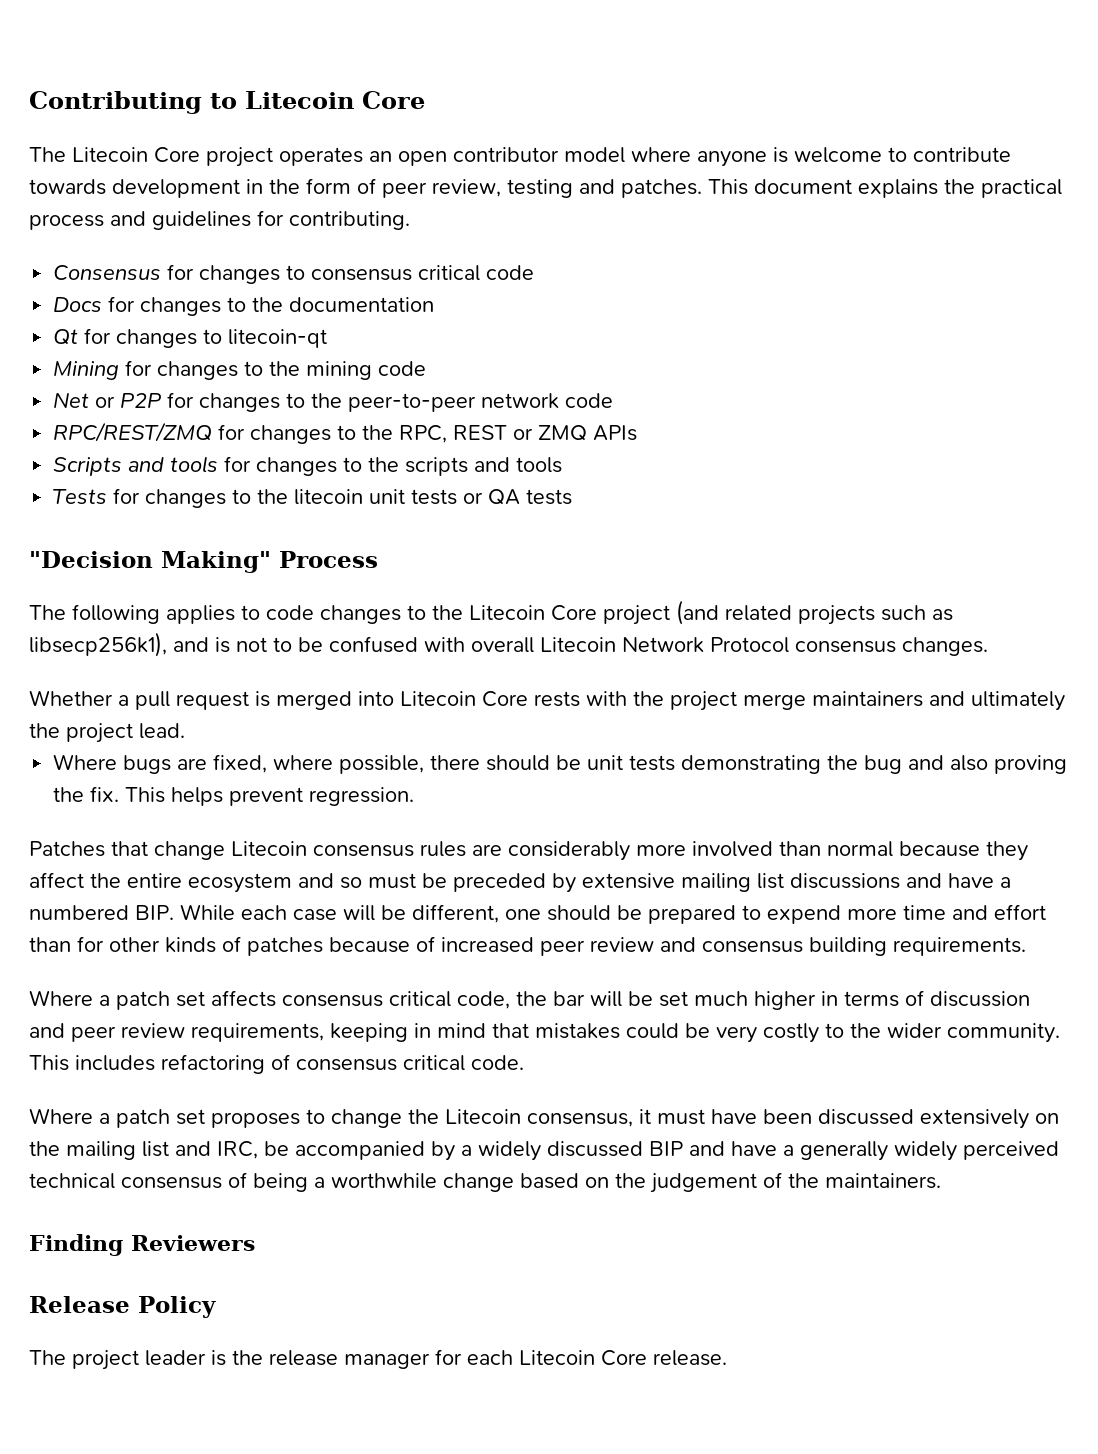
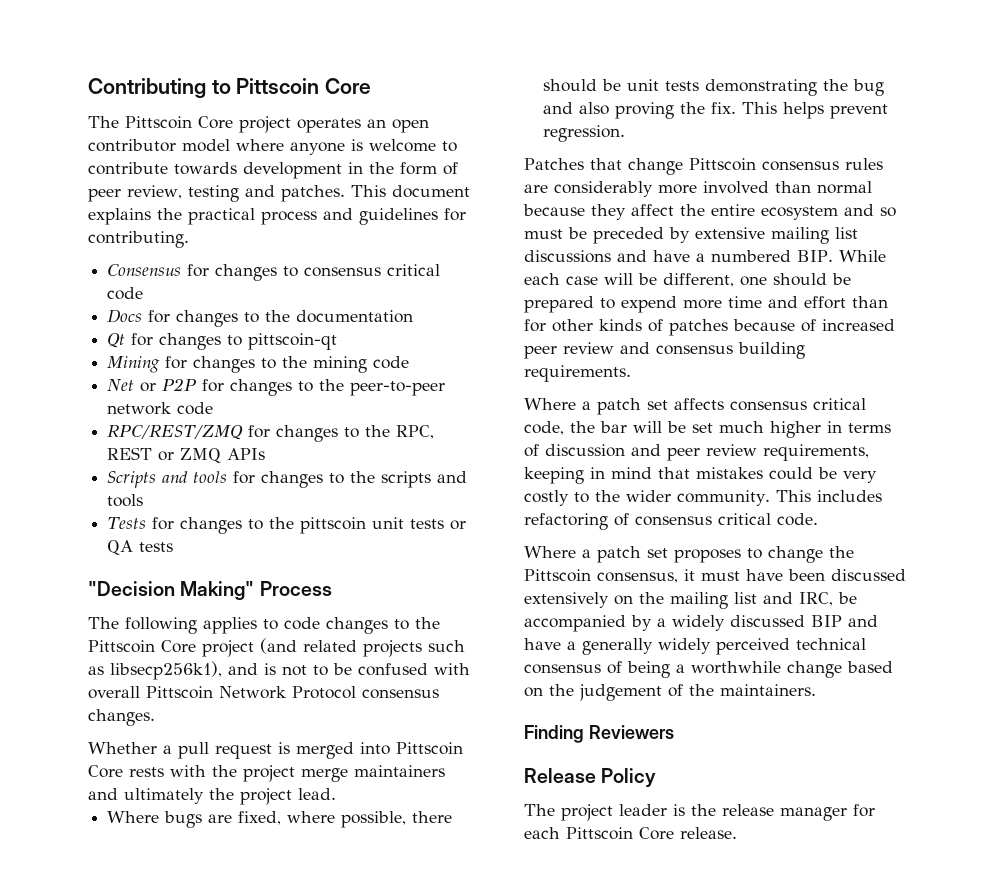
[245,91,354,109] Litecoin -> [236,78,320,94] Pittscoin
[72,147,148,162] Litecoin -> [125,116,192,129] Pittscoin
[228,329,328,348] litecoin-qt -> [248,333,338,350] pittscoin-qt
[294,489,364,505] litecoin -> [300,517,367,534] pittscoin
[469,605,545,620] Litecoin -> [88,640,155,653] Pittscoin
[540,637,616,652] Litecoin -> [146,686,213,699] Pittscoin
[400,691,476,706] Litecoin -> [396,742,463,755] Pittscoin
[231,841,307,856] Litecoin -> [689,158,756,171] Pittscoin
[445,1109,521,1124] Litecoin -> [524,569,591,582] Pittscoin
[519,1350,595,1365] Litecoin -> [566,827,633,840] Pittscoin

